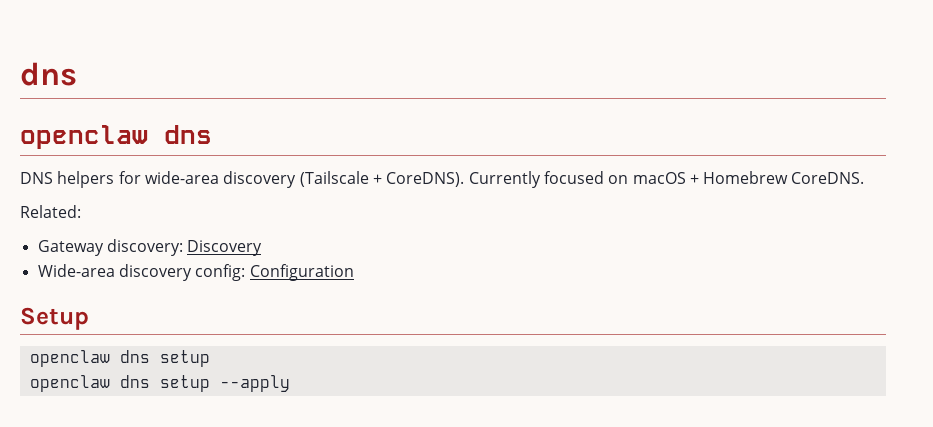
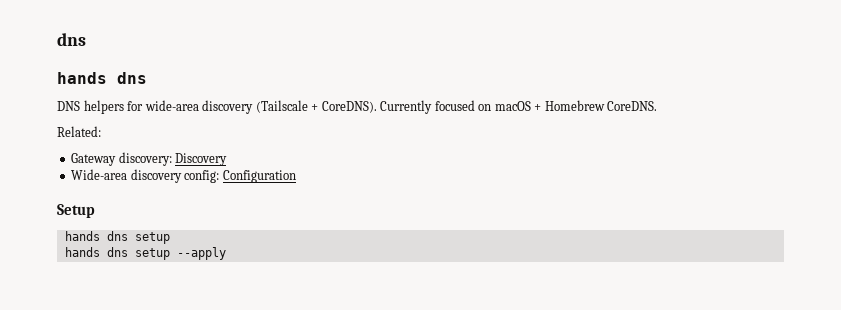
[20,62,77,86] [20,125,148,149] dns // openclaw -> [57,33,86,46] [57,72,107,84] dns // hands
[29,350,110,367] openclaw -> [64,231,100,241] hands
[29,375,110,392] openclaw -> [64,247,100,257] hands

